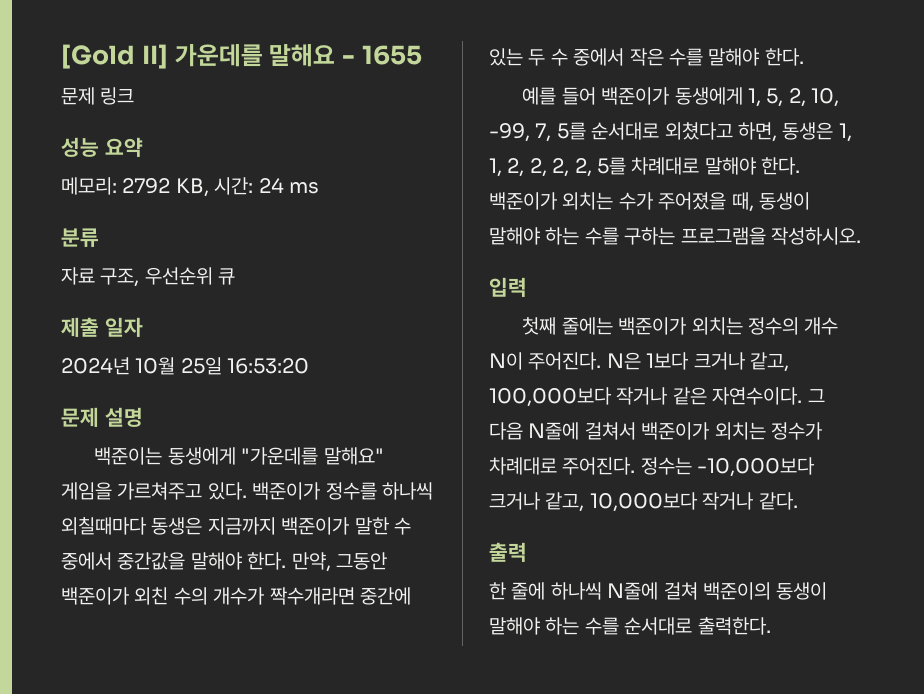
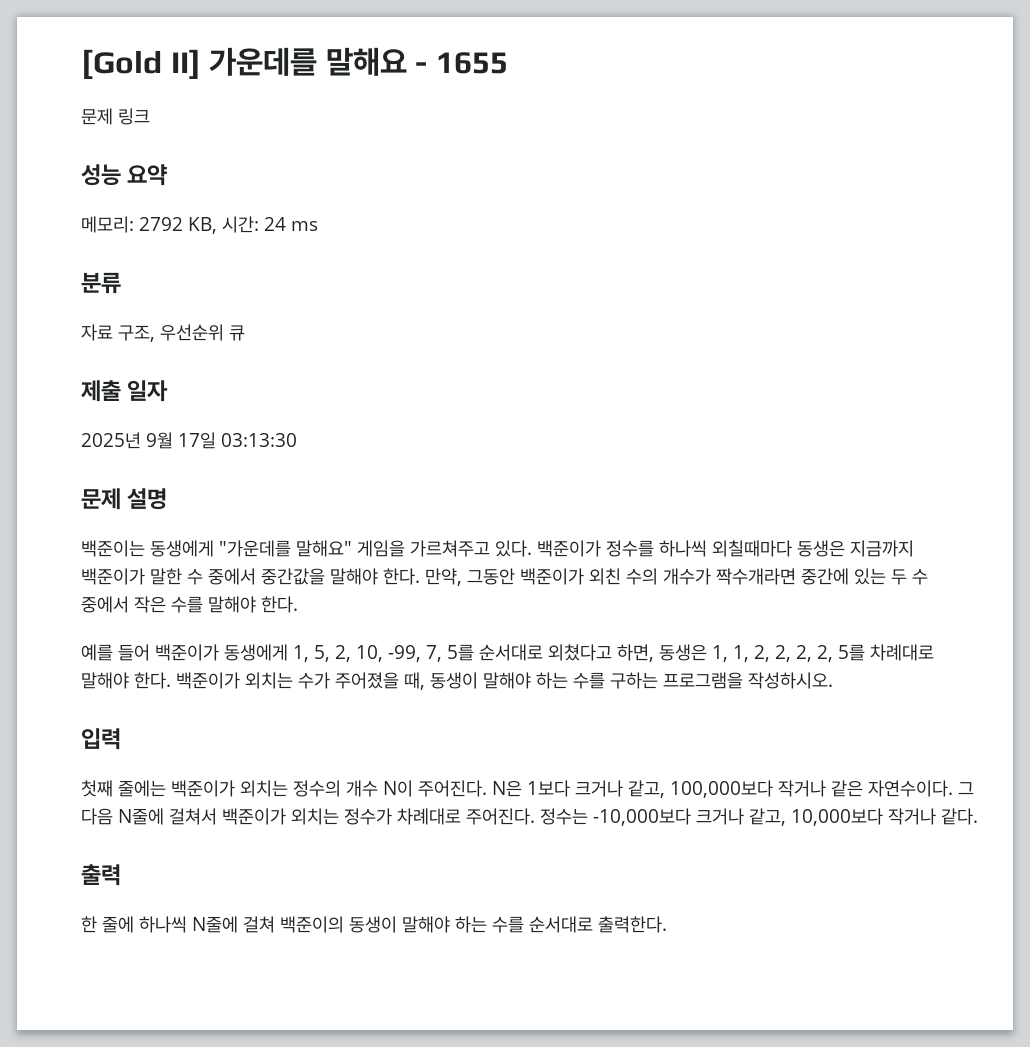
[61,357,310,375] 2024년 10월 25일 16:53:20 -> [81,432,297,449] 2025년 9월 17일 03:13:30

